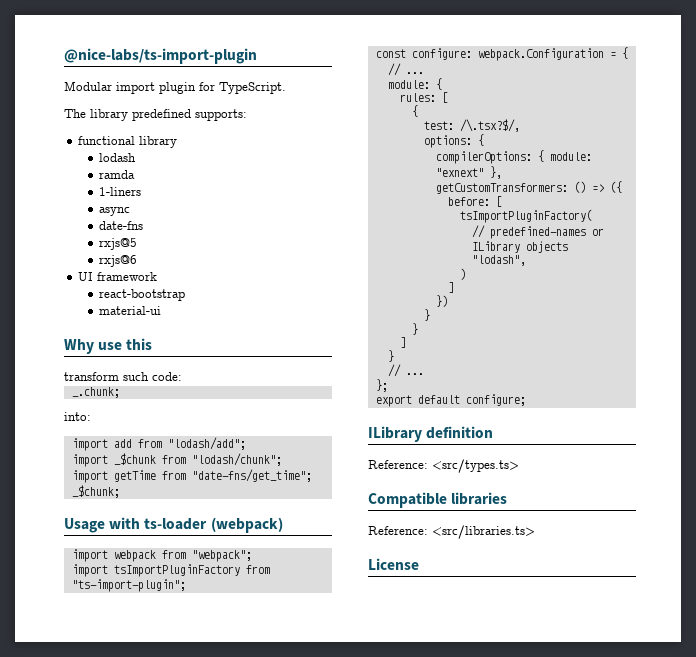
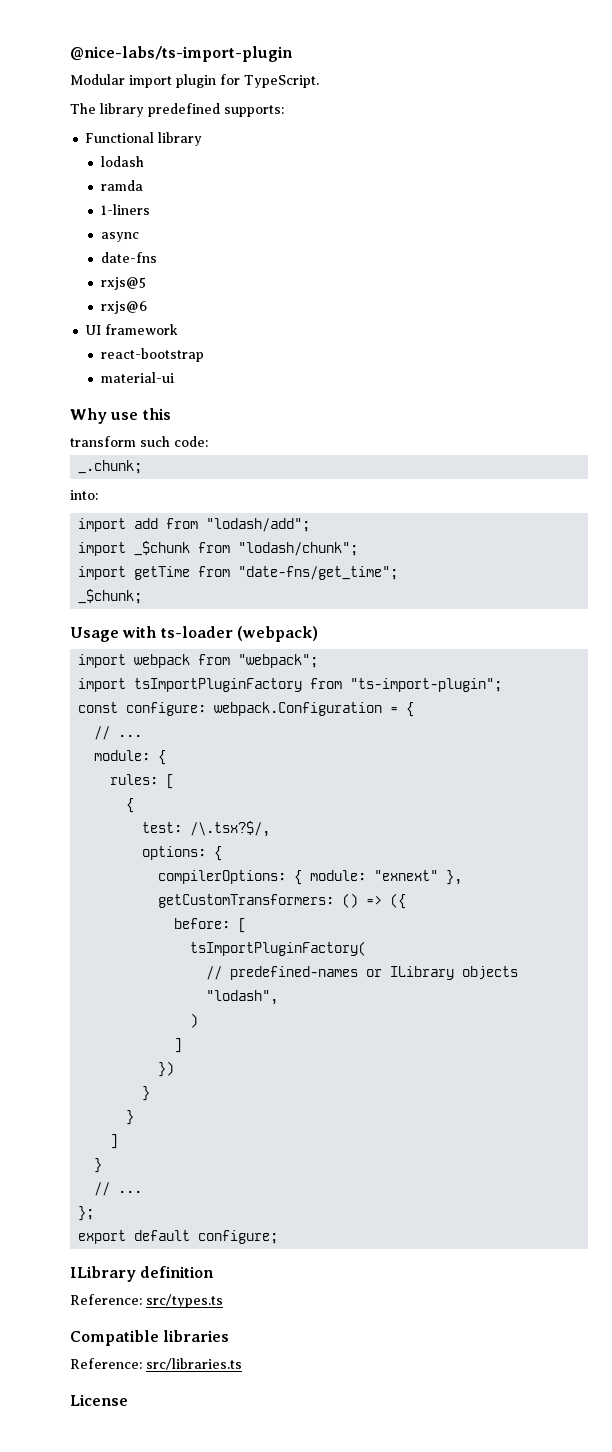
[78,136,136,145] functional -> [85,132,155,143] Functional
[432,459,519,473] <src/types.ts> -> [146,1294,223,1308] src/types.ts
[432,525,535,539] <src/libraries.ts> -> [146,1358,242,1370] src/libraries.ts

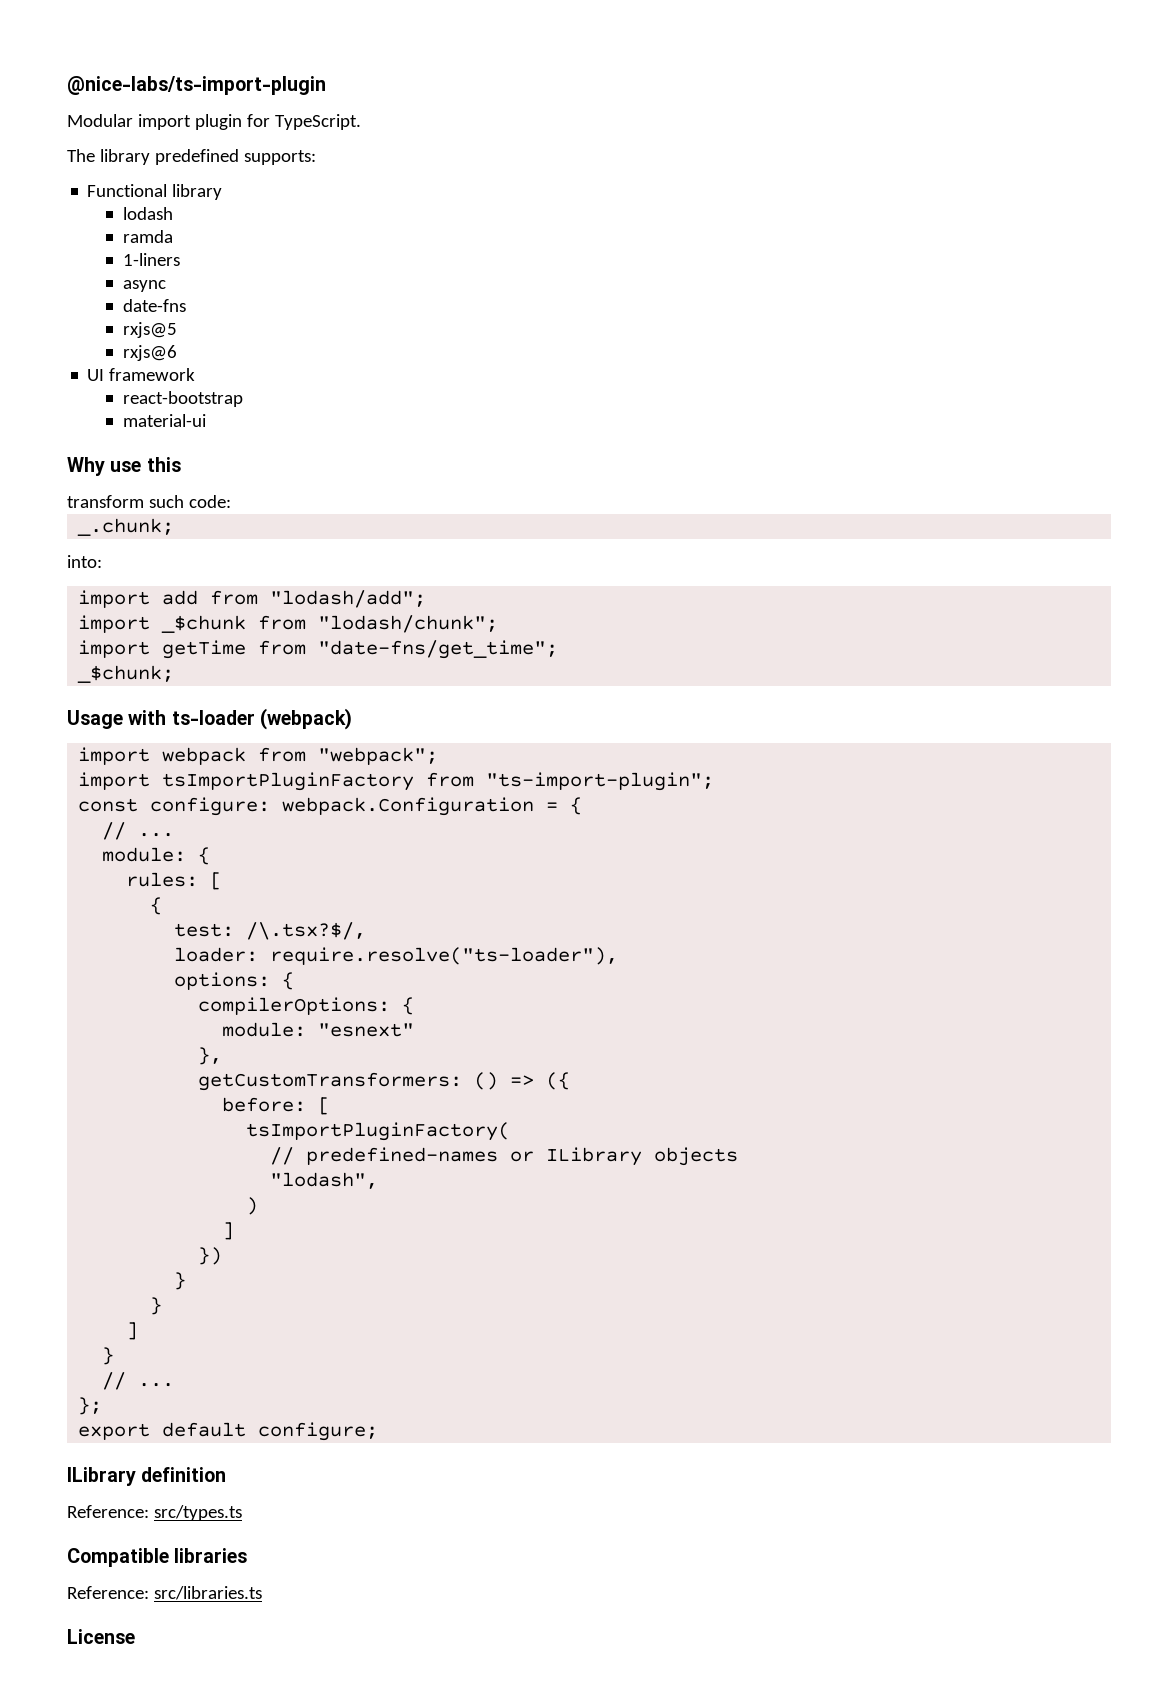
(271, 829) none -> [174,947,619,965] // loader: require.resolve("ts-loader"),
[310,870,439,881] module: "exnext" -> [222,1022,415,1037] // module: "esnext" //

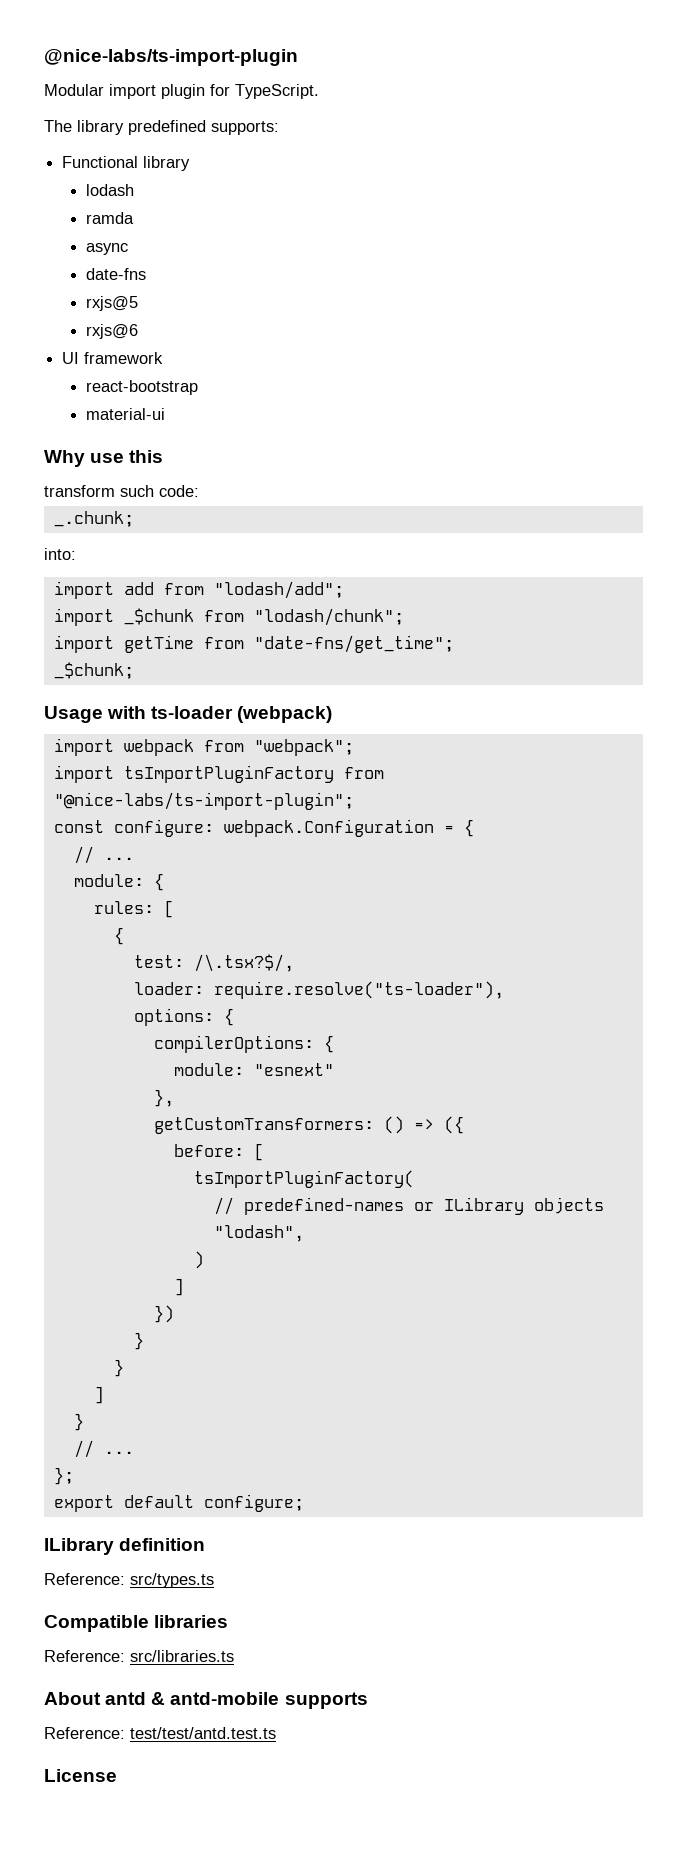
[123,253,181,266] // 1-liners -> (134, 218) none
[486,772,715,791] "ts-import-plugin"; -> [53,792,354,810] "@nice-labs/ts-import-plugin";
(262, 1593) none -> [44,1692,368,1709] [44,1727,276,1739] // About antd & antd-mobile supports // Reference: test/test/antd.test.ts

